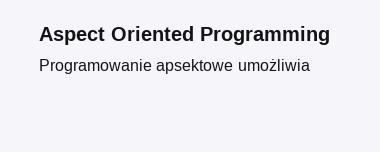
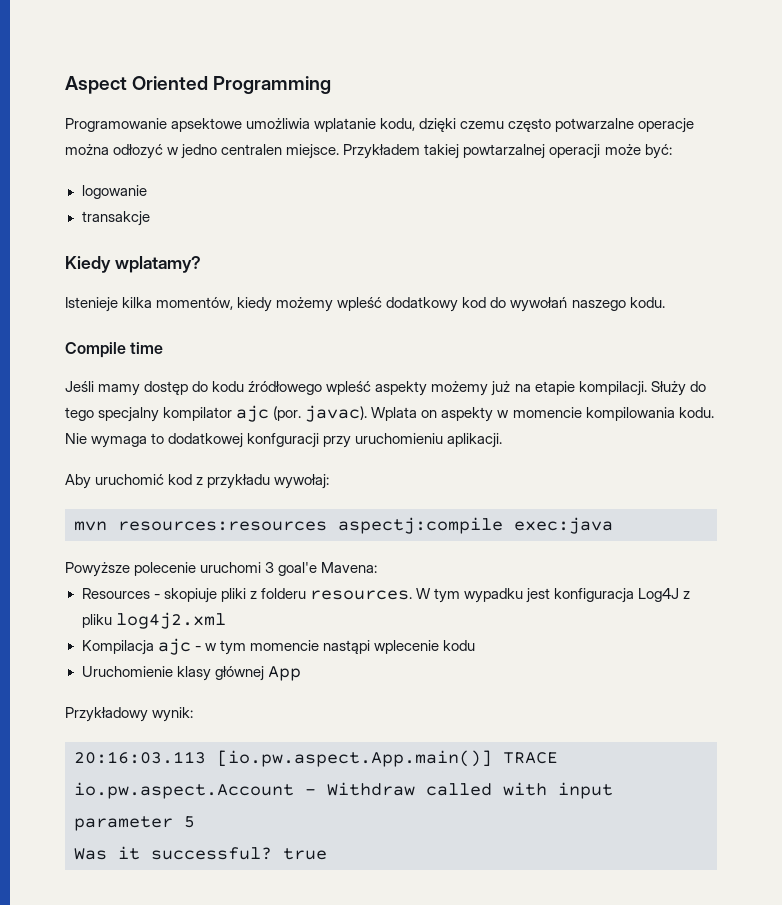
(310, 65) none -> [314,118,695,133] [65,144,672,159] [81,185,147,199] [81,211,150,226] [65,256,201,273] [65,297,665,312] [65,342,164,358] [65,381,706,396] [65,405,714,422] [65,433,503,448] [65,474,330,489] [74,517,613,534] [65,562,378,577] [81,588,691,603] [81,612,226,629] [81,638,475,655] [81,666,301,681] [65,707,194,722] [74,750,558,767] [74,782,613,799] [74,816,195,831] [74,846,327,860] wplatanie kodu, dzięki czemu często potwarzalne operacje można odłozyć w jedno centralen miejsce. Przykładem takiej powtarzalnej operacji może być: // logowanie // transakcje // Kiedy wplatamy? // Istenieje kilka momentów, kiedy możemy wpleść dodatkowy kod do wywołań naszego kodu. // Compile time // Jeśli mamy dostęp do kodu źródłowego wpleść aspekty możemy już na etapie kompilacji. Służy do tego specjalny kompilator ajc (por. javac). Wplata on aspekty w momencie kompilowania kodu. Nie wymaga to dodatkowej konfguracji przy uruchomieniu aplikacji. // Aby uruchomić kod z przykładu wywołaj: // mvn resources:resources aspectj:compile exec:java // Powyższe polecenie uruchomi 3 goal'e Mavena: // Resources - skopiuje pliki z folderu resources. W tym wypadku jest konfiguracja Log4J z pliku log4j2.xml // Kompilacja ajc - w tym momencie nastąpi wplecenie kodu // Uruchomienie klasy głównej App // Przykładowy wynik: // 20:16:03.113 [io.pw.aspect.App.main()] TRACE io.pw.aspect.Account - Withdraw called with input parameter 5 // Was it successful? true

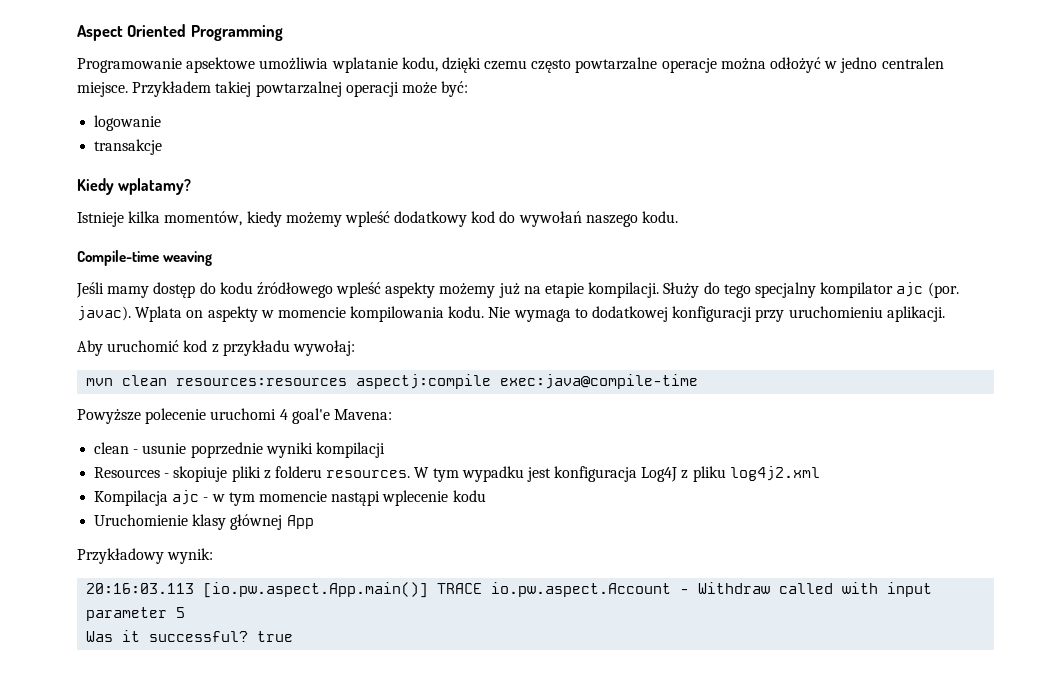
[555,118,635,132] potwarzalne -> [575,57,658,73] powtarzalne
[113,144,164,159] odłozyć -> [770,57,822,73] odłożyć
[65,297,118,312] Istenieje -> [77,212,124,227] Istnieje
[65,342,164,358] Compile time -> [77,250,213,266] Compile-time weaving
[247,433,320,448] konfguracji -> [672,306,753,322] konfiguracji
(107, 526) none -> [122,375,168,386] clean
[514,517,613,534] exec:java -> [500,374,699,389] exec:java@compile-time
[265,562,275,573] 3 -> [279,409,288,420] 4
(378, 567) none -> [94,442,385,458] // clean - usunie poprzednie wyniki kompilacji

